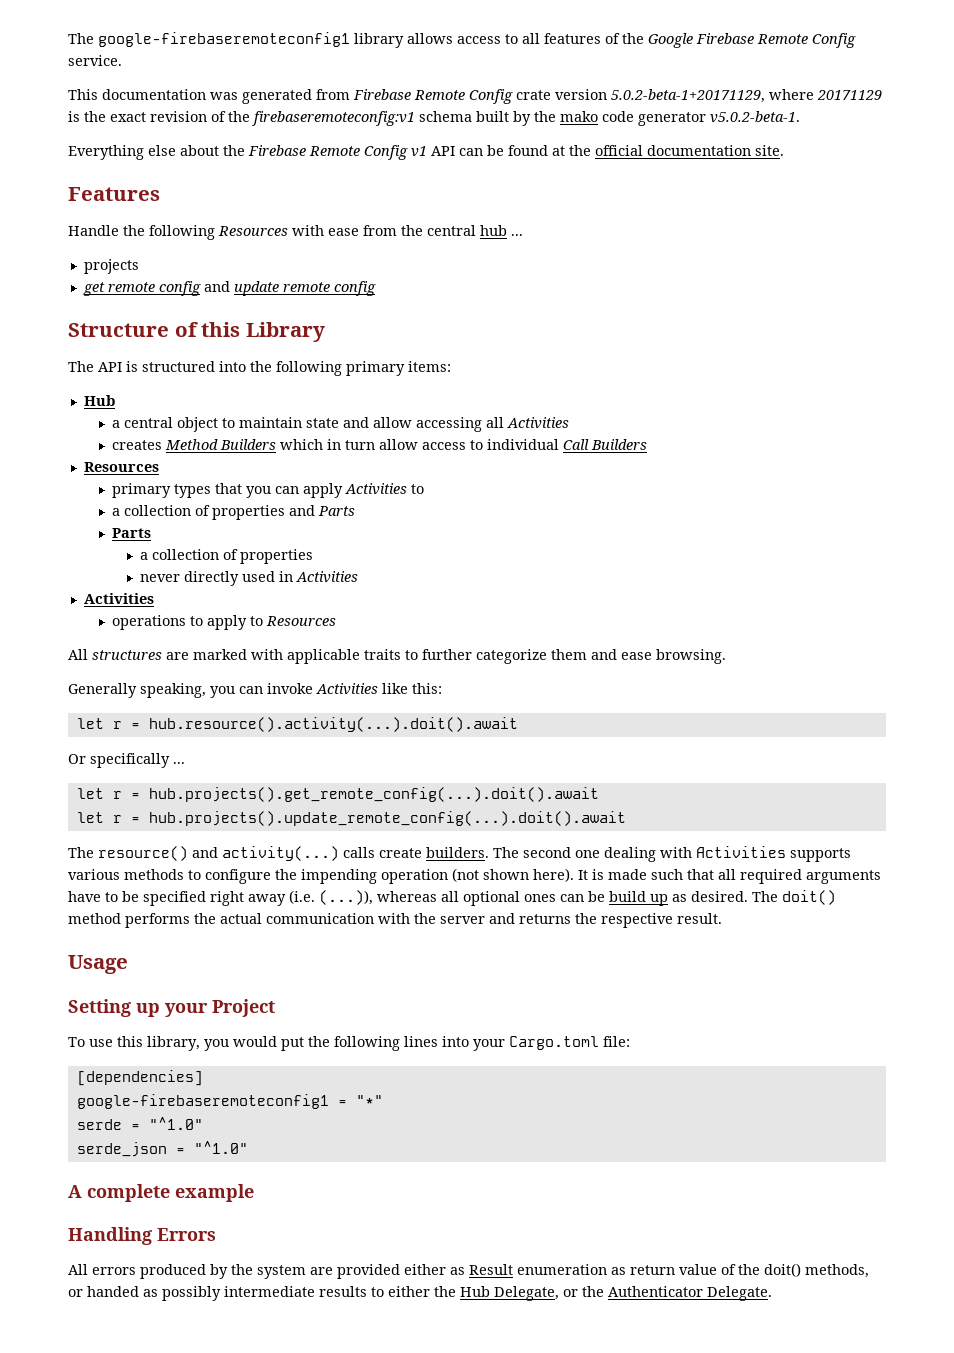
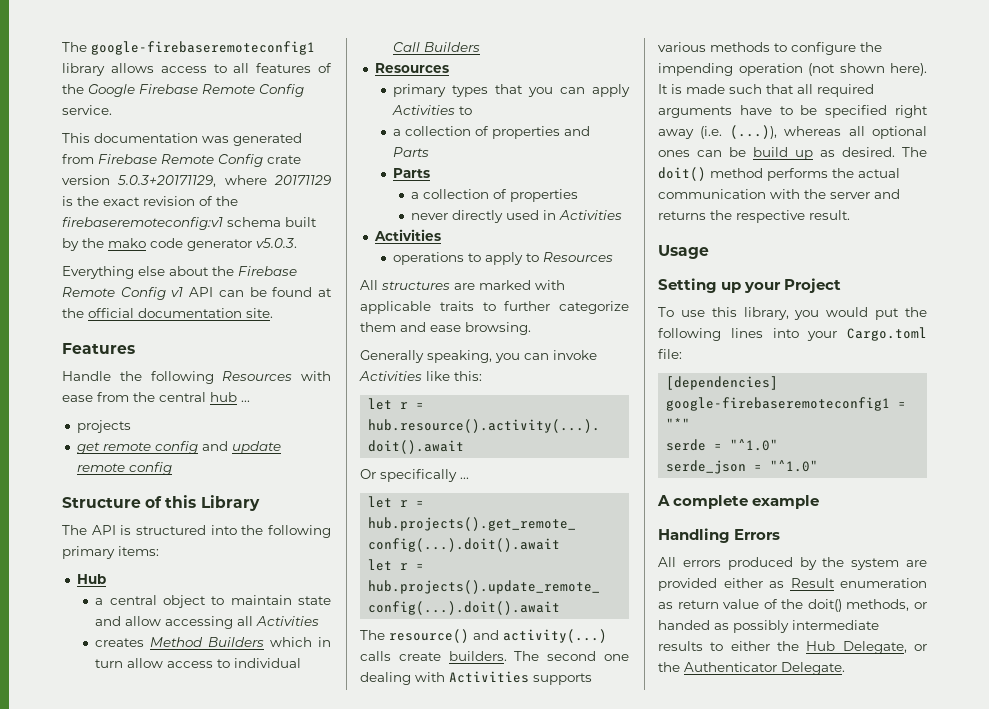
[611,89,765,103] 5.0.2-beta-1+20171129, -> [117,175,217,187] 5.0.3+20171129,
[710,111,800,123] v5.0.2-beta-1. -> [256,238,297,248] v5.0.3.

